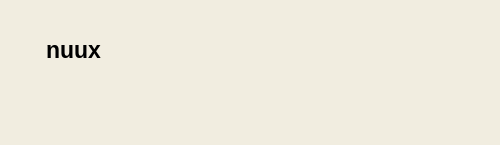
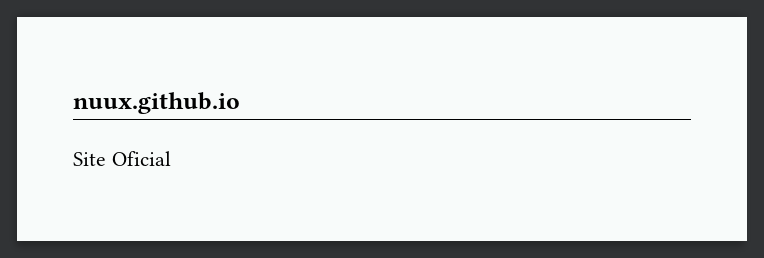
[46,45,101,58] nuux -> [73,92,240,114] [73,151,171,166] nuux.github.io // Site Oficial

